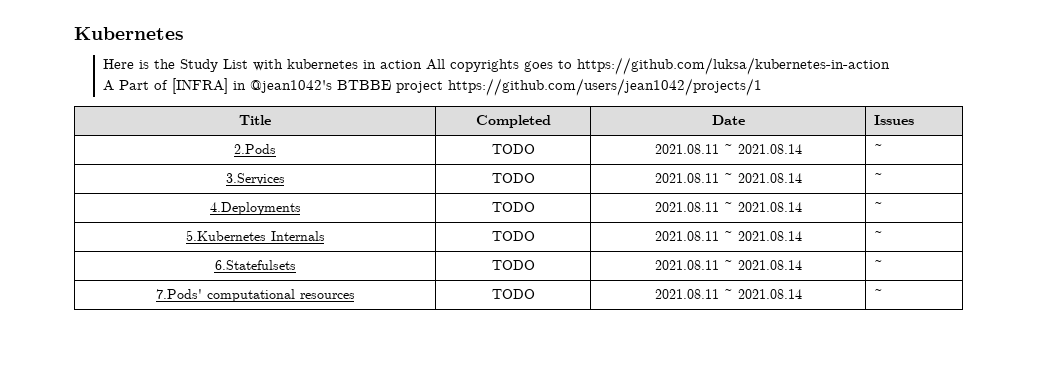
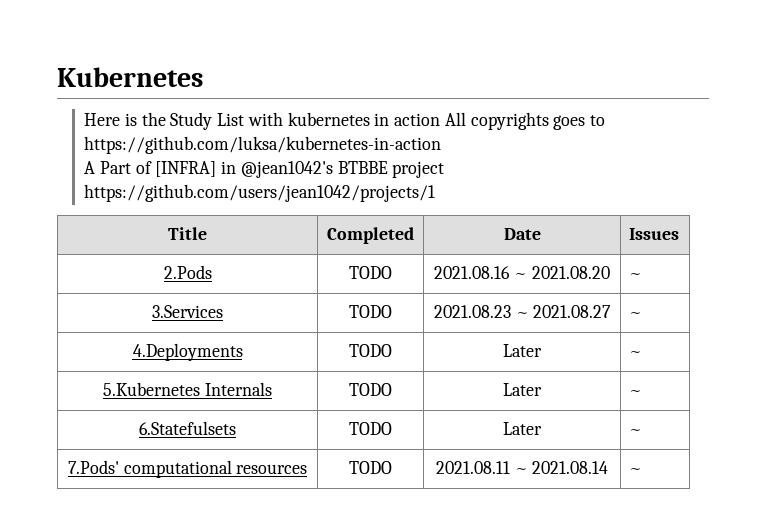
[654,144,802,154] 2021.08.11 ~ 2021.08.14 -> [434,266,610,279] 2021.08.16 ~ 2021.08.20
[654,173,802,183] 2021.08.11 ~ 2021.08.14 -> [433,305,612,318] 2021.08.23 ~ 2021.08.27
[654,202,802,212] 2021.08.11 ~ 2021.08.14 -> [503,344,542,357] Later
[654,231,802,241] 2021.08.11 ~ 2021.08.14 -> [503,383,542,396] Later
[654,260,802,270] 2021.08.11 ~ 2021.08.14 -> [503,422,542,435] Later

